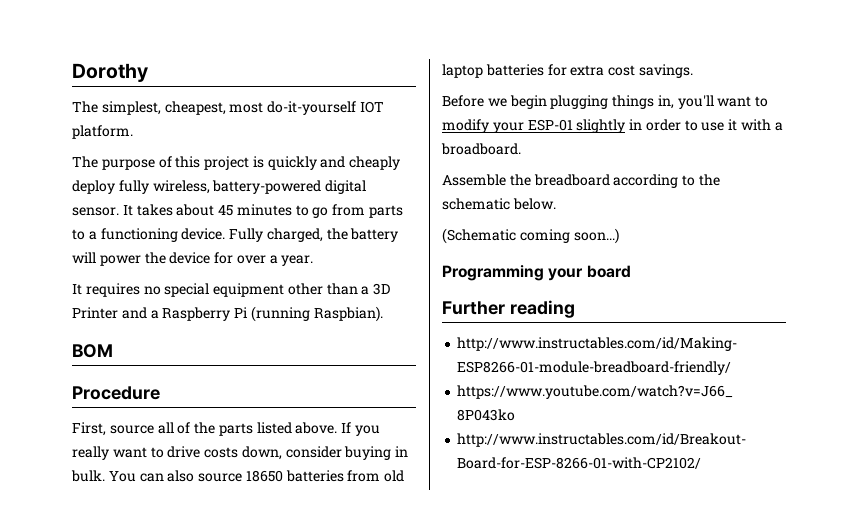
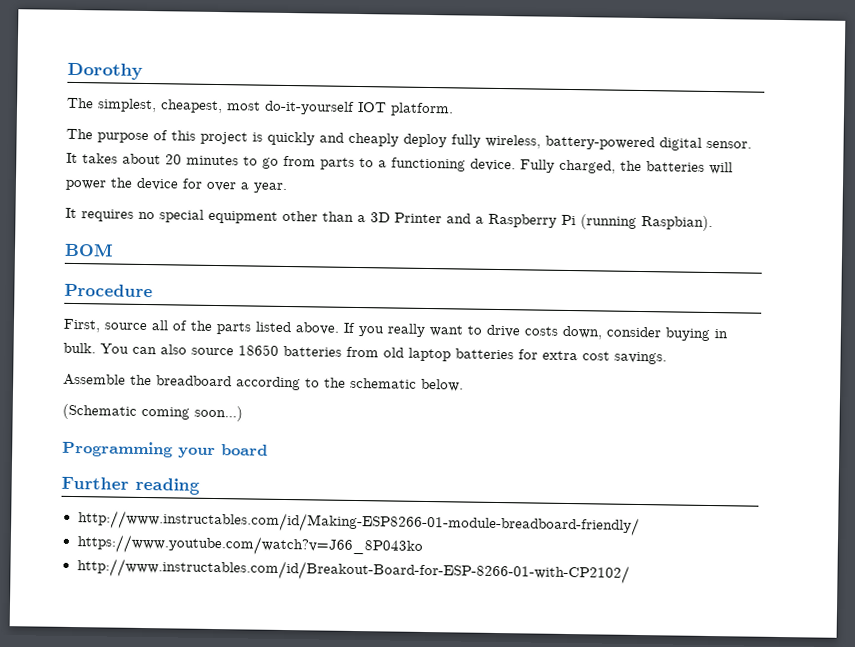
[218,205,234,216] 45 -> [165,154,182,165] 20
[350,228,399,242] battery -> [646,161,705,172] batteries
[442,95,769,109] [442,119,783,133] [441,143,521,155] // Before we begin plugging things in, you'll want to modify your ESP-01 slightly in order to use it with a broadboard. -> (667, 358) none

